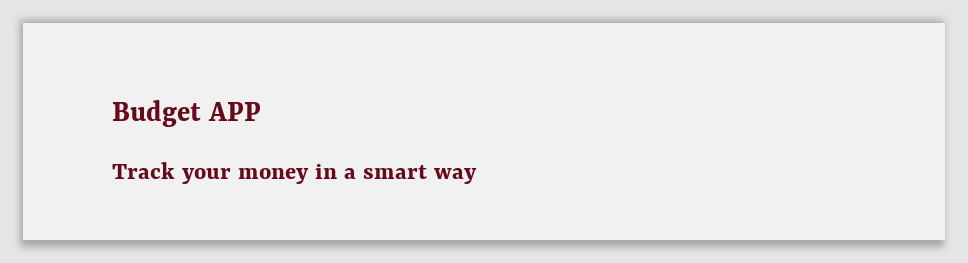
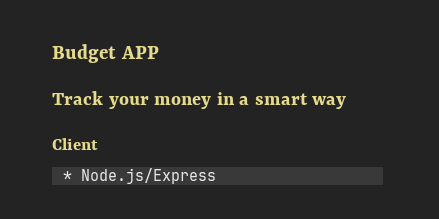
(478, 176) none -> [52,138,98,150] [63,168,217,184] // Client // * Node.js/Express

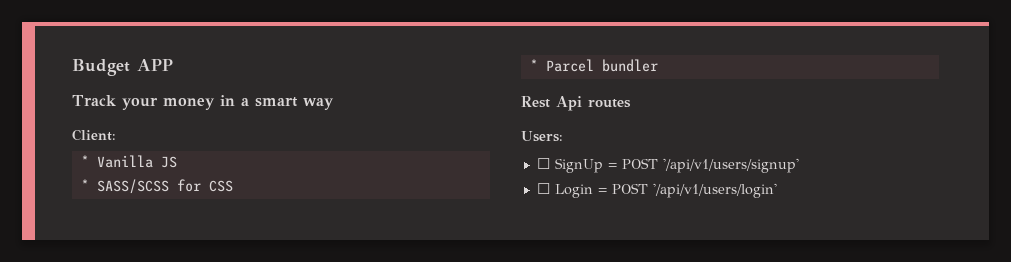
[52,138,98,150] [63,168,217,184] Client // * Node.js/Express -> [72,129,116,141] [80,155,177,168] [80,179,233,194] [529,59,658,72] [521,96,631,111] [521,131,563,142] [536,158,799,173] [536,183,777,198] Client: // * Vanilla JS // * SASS/SCSS for CSS // * Parcel bundler // Rest Api routes // Users: // ☐ SignUp = POST '/api/v1/users/signup' // ☐ Login = POST '/api/v1/users/login'

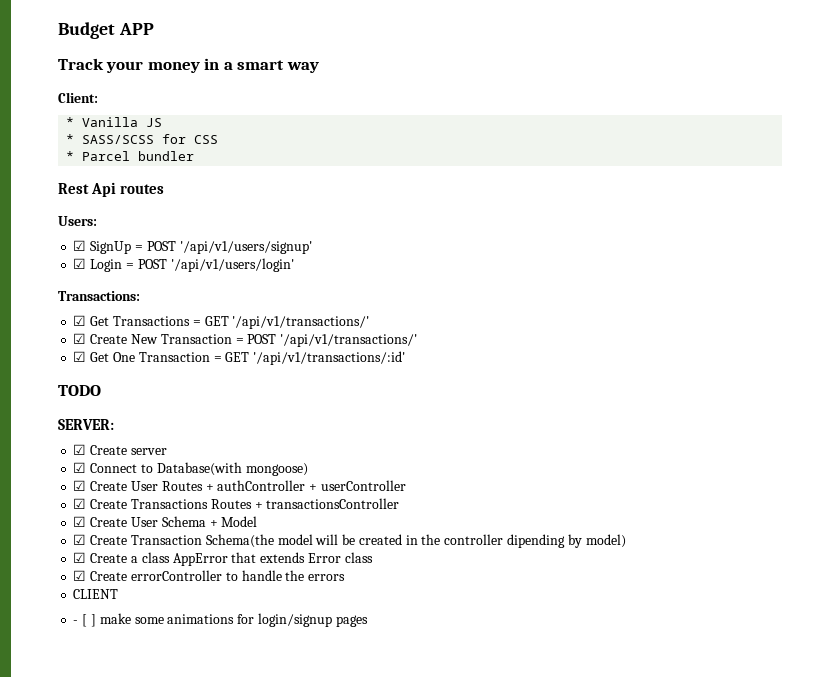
[536,158,550,169] ☐ -> [73,240,87,251] ☑
[536,183,550,194] ☐ -> [73,258,87,269] ☑
(777, 190) none -> [58,291,140,301] [73,315,370,329] [73,333,418,347] [73,351,406,365] [58,385,101,396] [58,419,114,430] [73,444,167,455] [73,462,308,476] [73,480,406,491] [73,498,400,509] [73,516,258,527] [73,534,626,548] [73,552,373,566] [73,570,346,581] [73,589,119,599] [73,613,368,627] // Transactions: // ☑ Get Transactions = GET '/api/v1/transactions/' // ☑ Create New Transaction = POST '/api/v1/transactions/' // ☑ Get One Transaction = GET '/api/v1/transactions/:id' // TODO // SERVER: // ☑ Create server // ☑ Connect to Database(with mongoose) // ☑ Create User Routes + authController + userController // ☑ Create Transactions Routes + transactionsController // ☑ Create User Schema + Model // ☑ Create Transaction Schema(the model will be created in the controller dipending by model) // ☑ Create a class AppError that extends Error class // ☑ Create errorController to handle the errors // CLIENT // - [ ] make some animations for login/signup pages

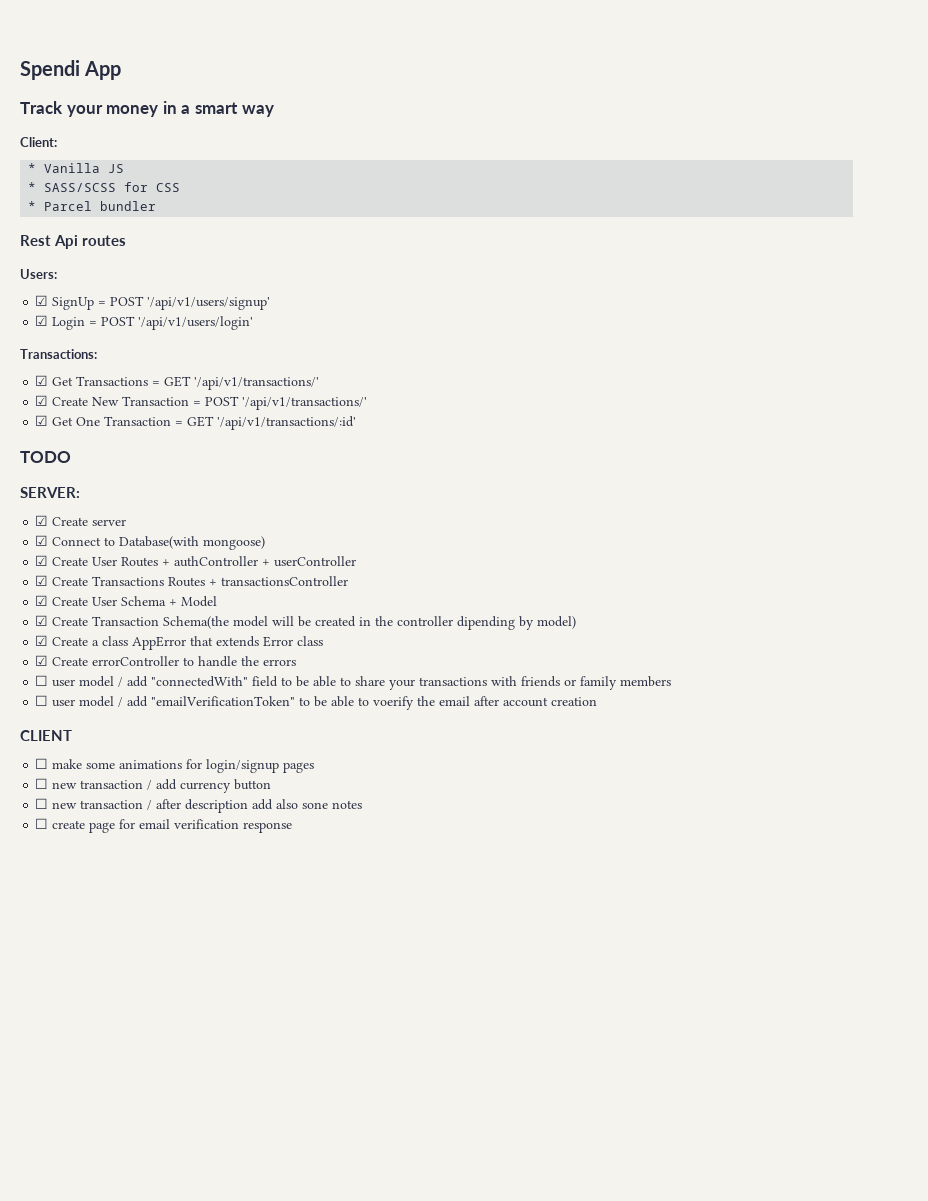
[58,22,154,39] Budget APP -> [20,60,122,80] Spendi App
[73,589,119,599] [73,614,96,627] CLIENT // - [ ] -> [35,675,672,690] [35,695,598,710] [20,730,72,741] [35,758,49,769] ☐ user model / add "connectedWith" field to be able to share your transactions with friends or family members // ☐ user model / add "emailVerificationToken" to be able to voerify the email after account creation // CLIENT // ☐
(368, 621) none -> [35,778,272,793] [35,798,363,813] [35,818,293,833] // ☐ new transaction / add currency button // ☐ new transaction / after description add also sone notes // ☐ create page for email verification response

